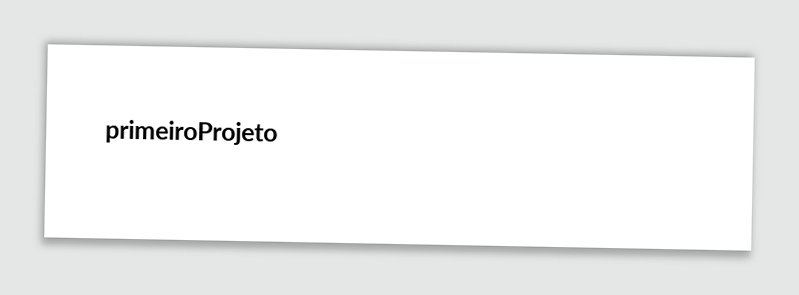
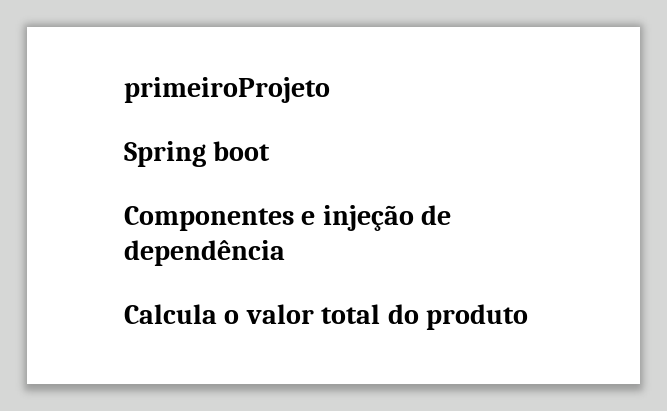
(278, 132) none -> [124,141,271,167] [124,205,452,231] [124,240,285,266] [124,304,529,330] // Spring boot // Componentes e injeção de dependência // Calcula o valor total do produto

